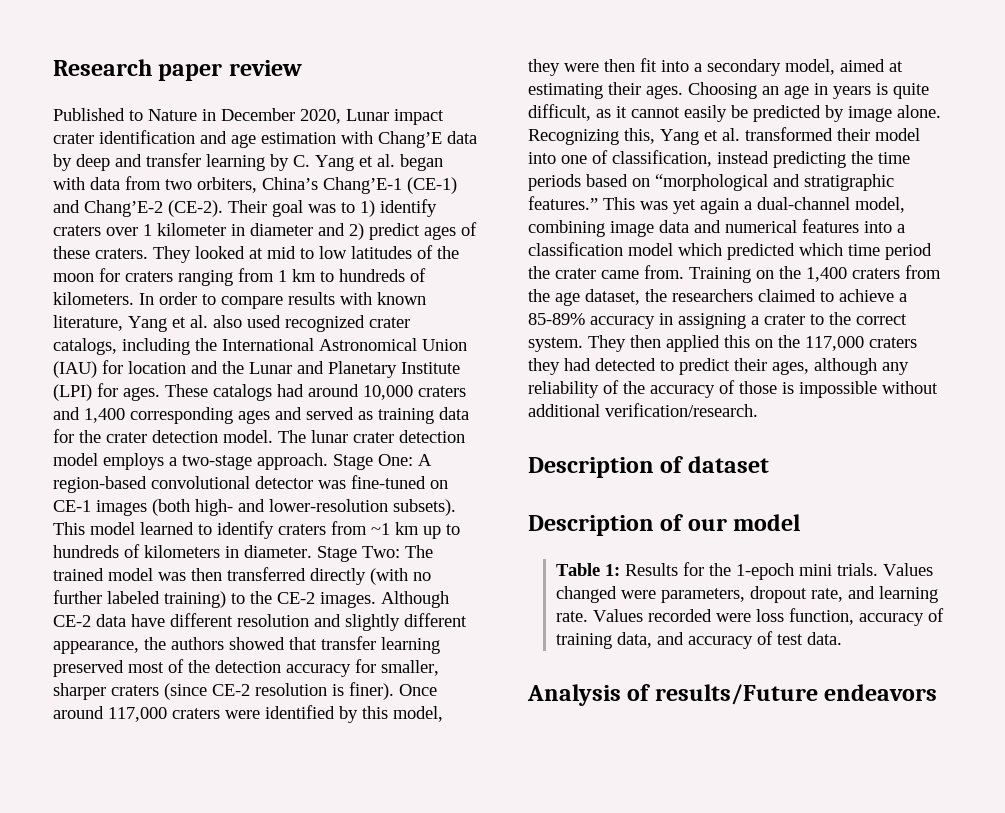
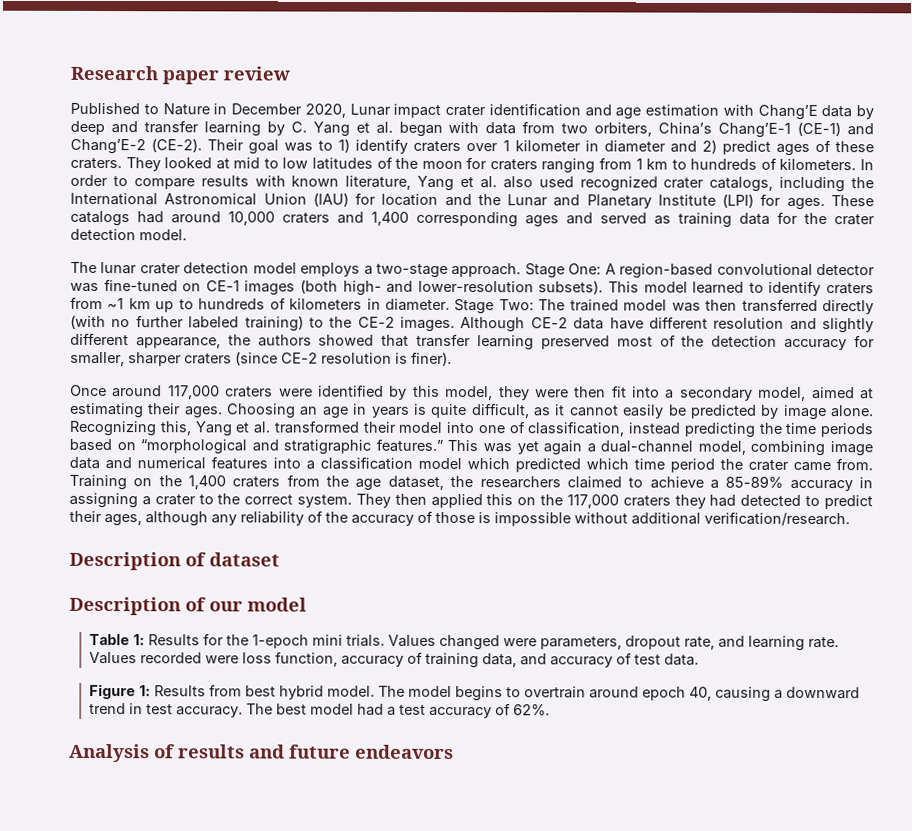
(273, 436) none -> (187, 235) //
(394, 691) none -> (452, 358) //
(842, 638) none -> [88,683,860,702] [88,702,550,719] // Figure 1: Results from best hybrid model. The model begins to overtrain around epoch 40, causing a downward trend in test accuracy. The best model had a test accuracy of 62%.
[654,684,818,705] results/Future -> [178,744,351,759] results and future

